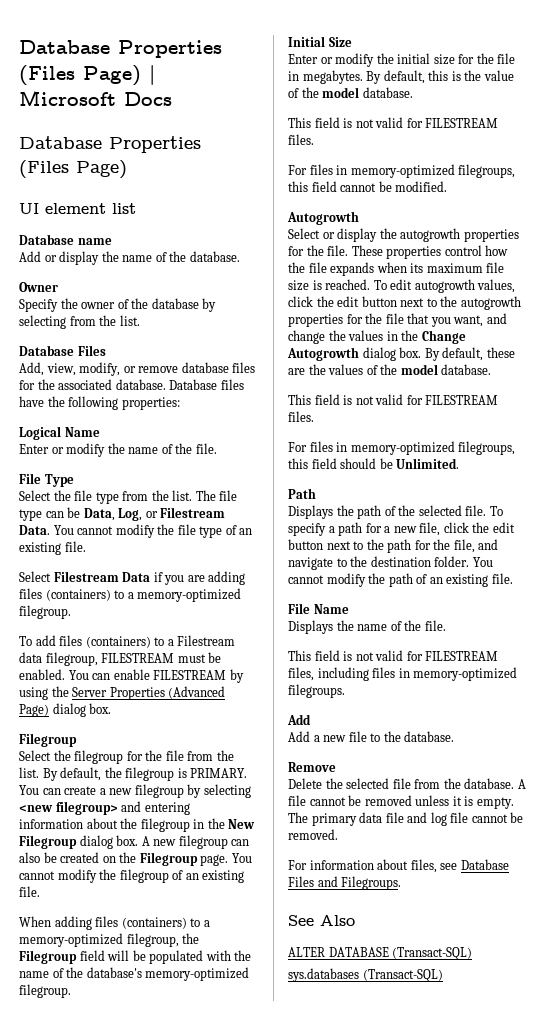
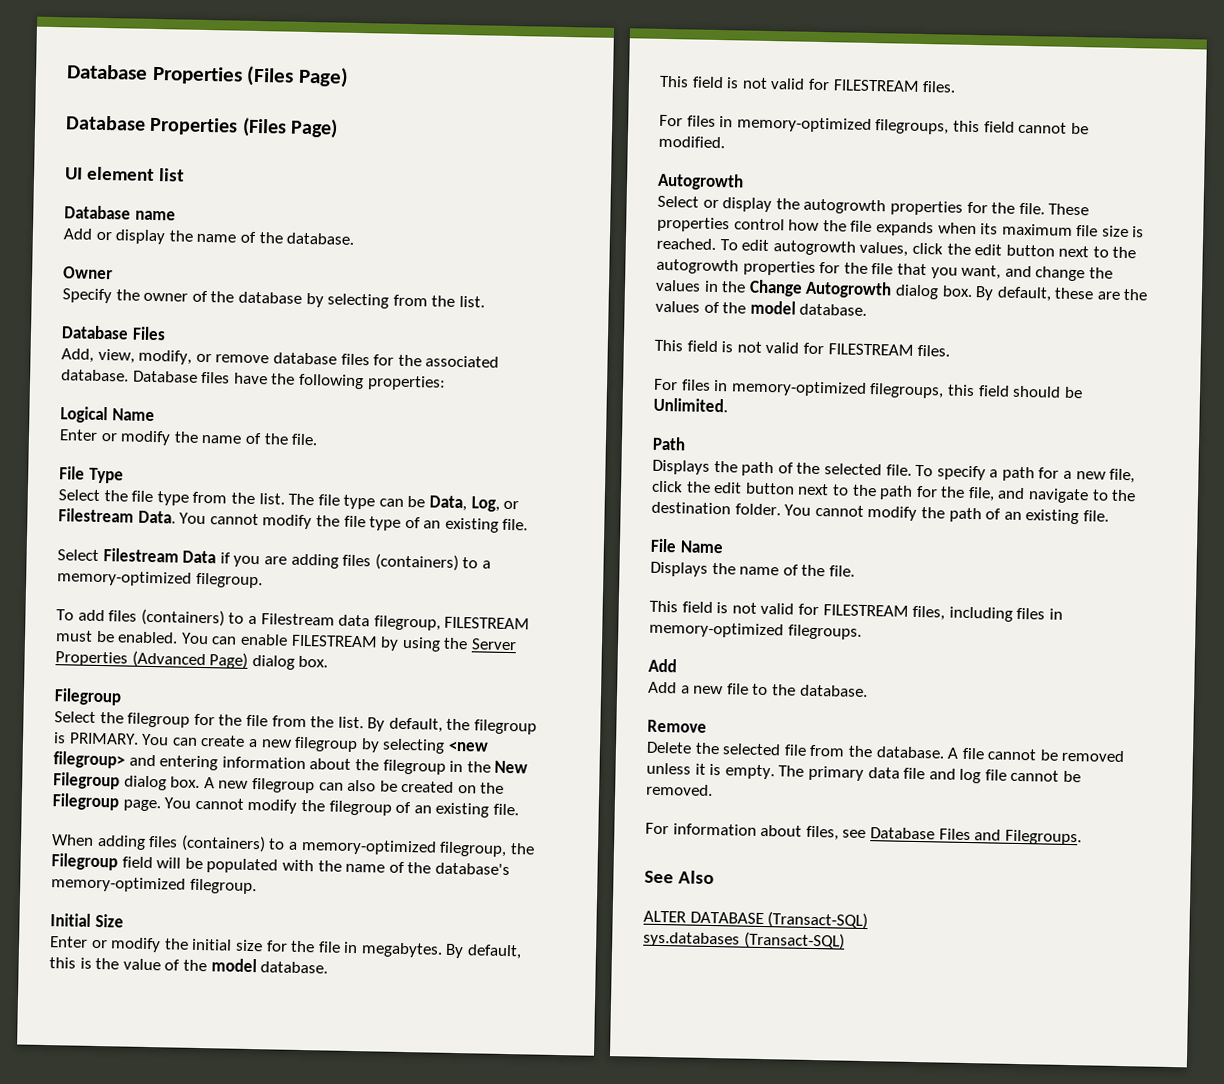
[19,40,222,58] [19,65,155,86] [19,90,172,106] Database Properties (Files Page) | Microsoft Docs -> [66,64,349,88] Database Properties (Files Page)

